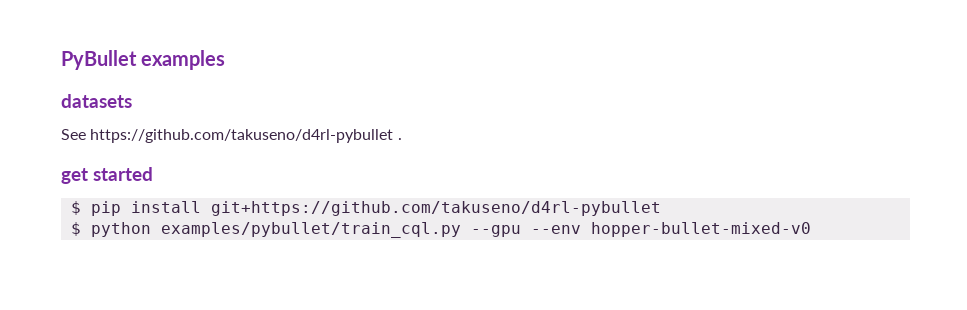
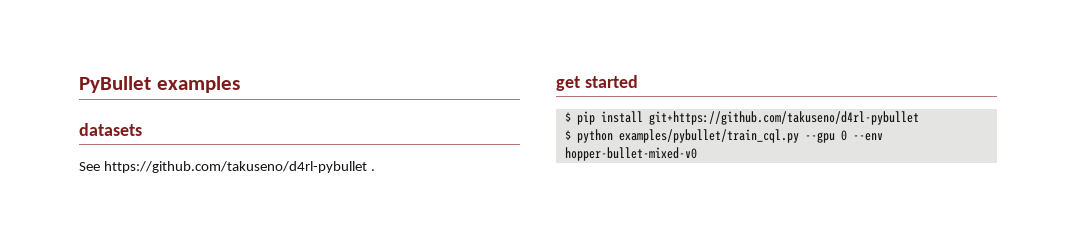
(521, 231) none -> [840,130,847,141] 0

